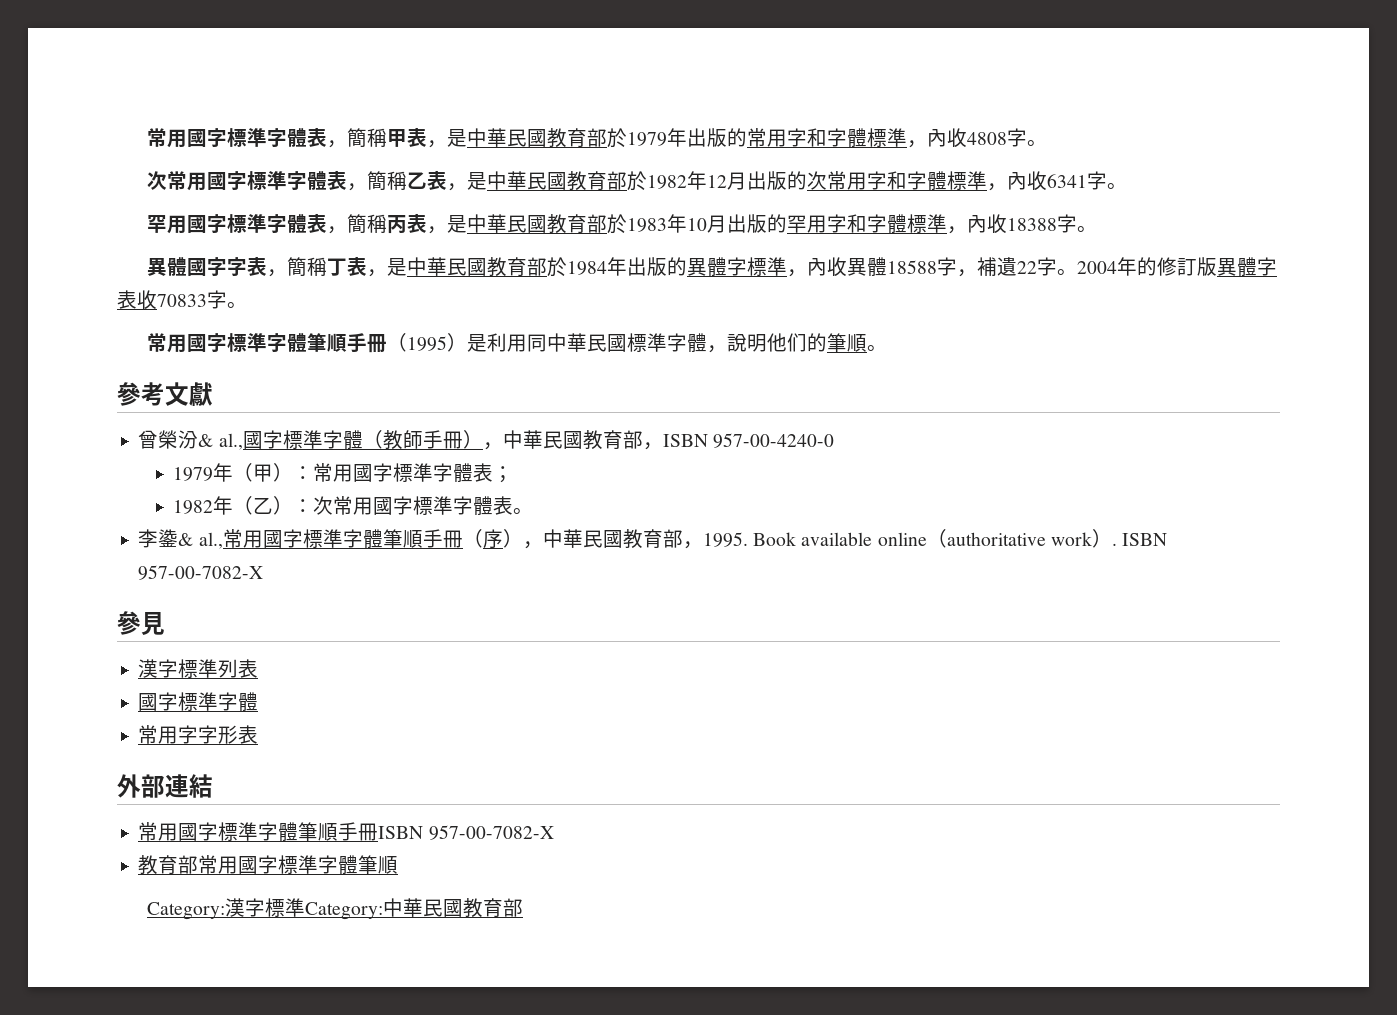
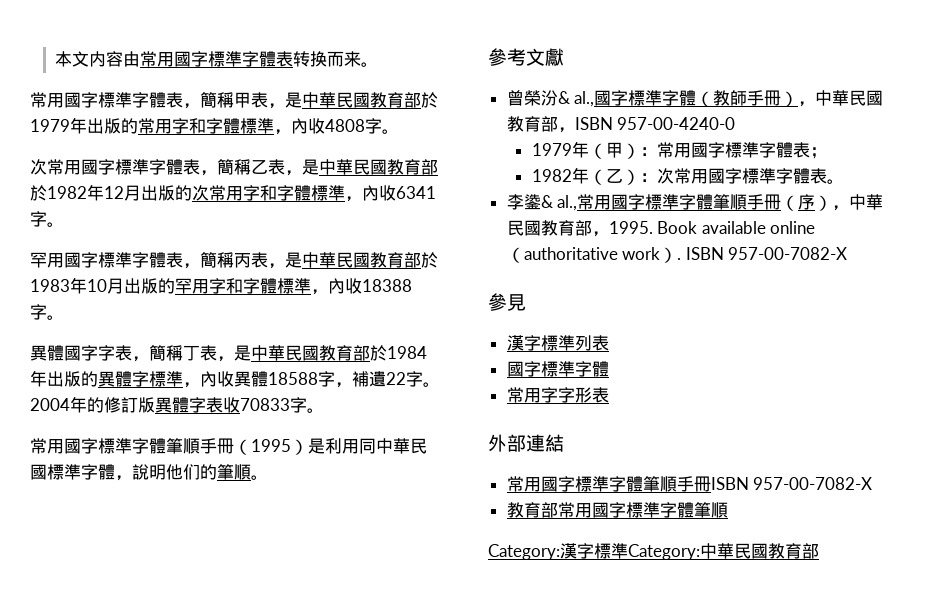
(146, 137) none -> [54,51,378,67] 本文内容由常用國字標準字體表转换而来。 //

